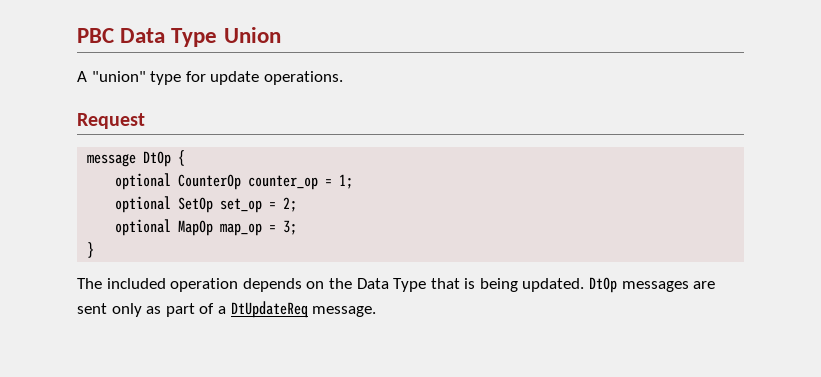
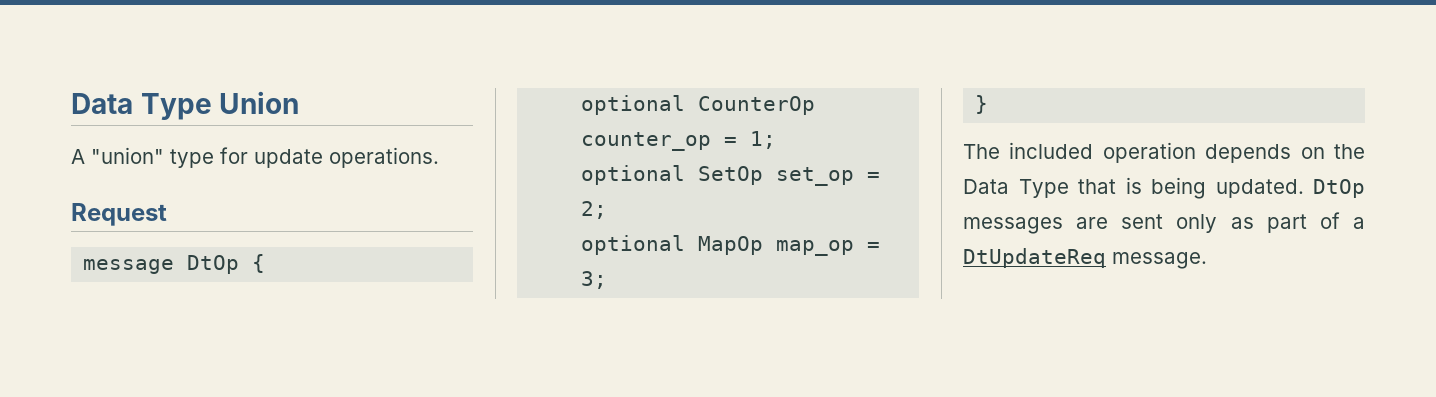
[77,28,114,43] PBC -> (71, 103) none

